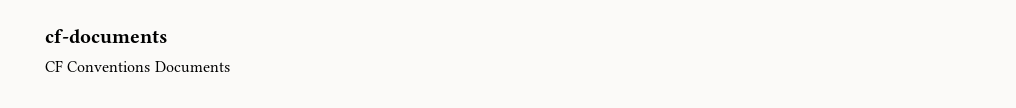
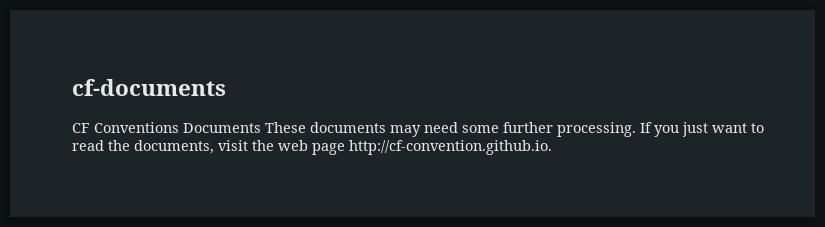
(230, 67) none -> [265,122,764,137] [72,140,552,155] These documents may need some further processing. If you just want to read the documents, visit the web page http://cf-convention.github.io.

